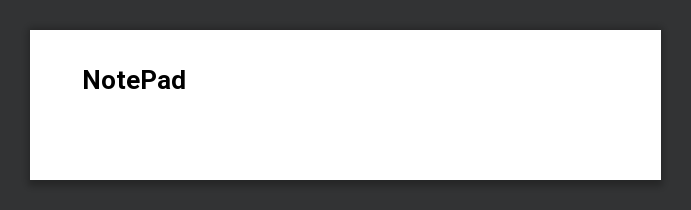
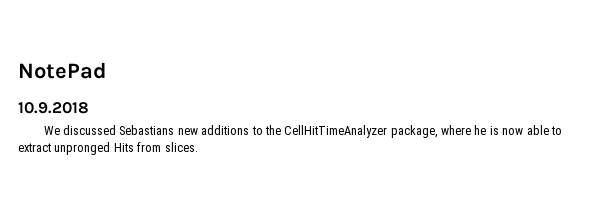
(186, 79) none -> [18,102,89,114] [43,125,562,138] [18,142,198,155] // 10.9.2018 // We discussed Sebastians new additions to the CellHitTimeAnalyzer package, where he is now able to extract unpronged Hits from slices.

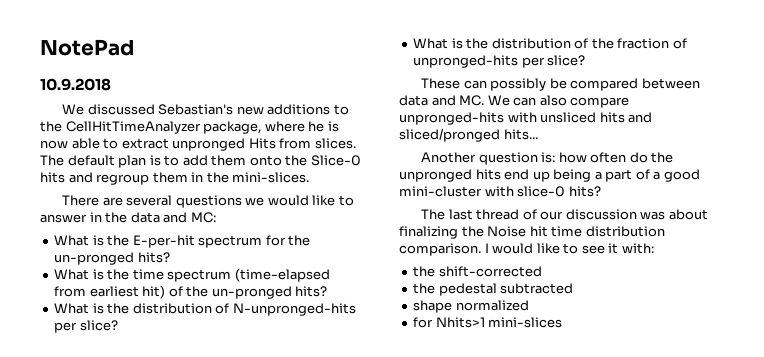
[119,125,175,135] Sebastians -> [158,104,234,115] Sebastian's
(198, 147) none -> [40,155,361,168] [40,172,310,185] [62,195,354,208] [40,212,216,223] [54,235,311,248] [54,252,170,265] [54,268,330,282] [54,285,328,299] [54,303,356,316] [54,320,118,333] [413,38,687,49] [413,55,586,68] [421,78,700,91] [399,95,630,108] [399,112,653,125] [399,128,538,142] [421,152,674,165] [399,169,700,182] [399,186,601,197] [421,209,708,220] [399,226,665,239] [399,243,654,256] [413,266,542,277] [413,283,574,296] [413,300,529,313] [413,317,563,328] The default plan is to add them onto the Slice-0 hits and regroup them in the mini-slices. // There are several questions we would like to answer in the data and MC: // What is the E-per-hit spectrum for the un-pronged hits? // What is the time spectrum (time-elapsed from earliest hit) of the un-pronged hits? // What is the distribution of N-unpronged-hits per slice? // What is the distribution of the fraction of unpronged-hits per slice? // These can possibly be compared between data and MC. We can also compare unpronged-hits with unsliced hits and sliced/pronged hits... // Another question is: how often do the unpronged hits end up being a part of a good mini-cluster with slice-0 hits? // The last thread of our discussion was about finalizing the Noise hit time distribution comparison. I would like to see it with: // the shift-corrected // the pedestal subtracted // shape normalized // for Nhits>1 mini-slices

